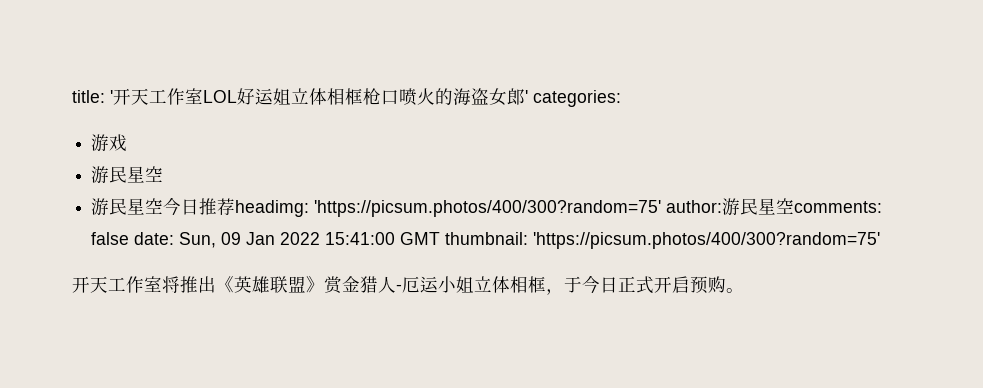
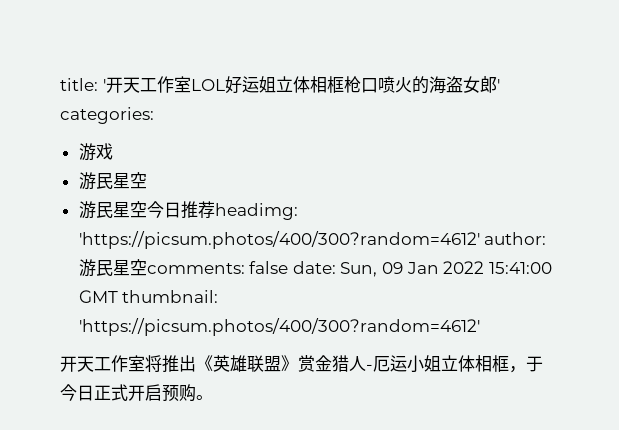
[314,200,662,217] 'https://picsum.photos/400/300?random=75' -> [78,231,480,249] 'https://picsum.photos/400/300?random=4612'
[533,232,881,249] 'https://picsum.photos/400/300?random=75' -> [78,318,480,336] 'https://picsum.photos/400/300?random=4612'

